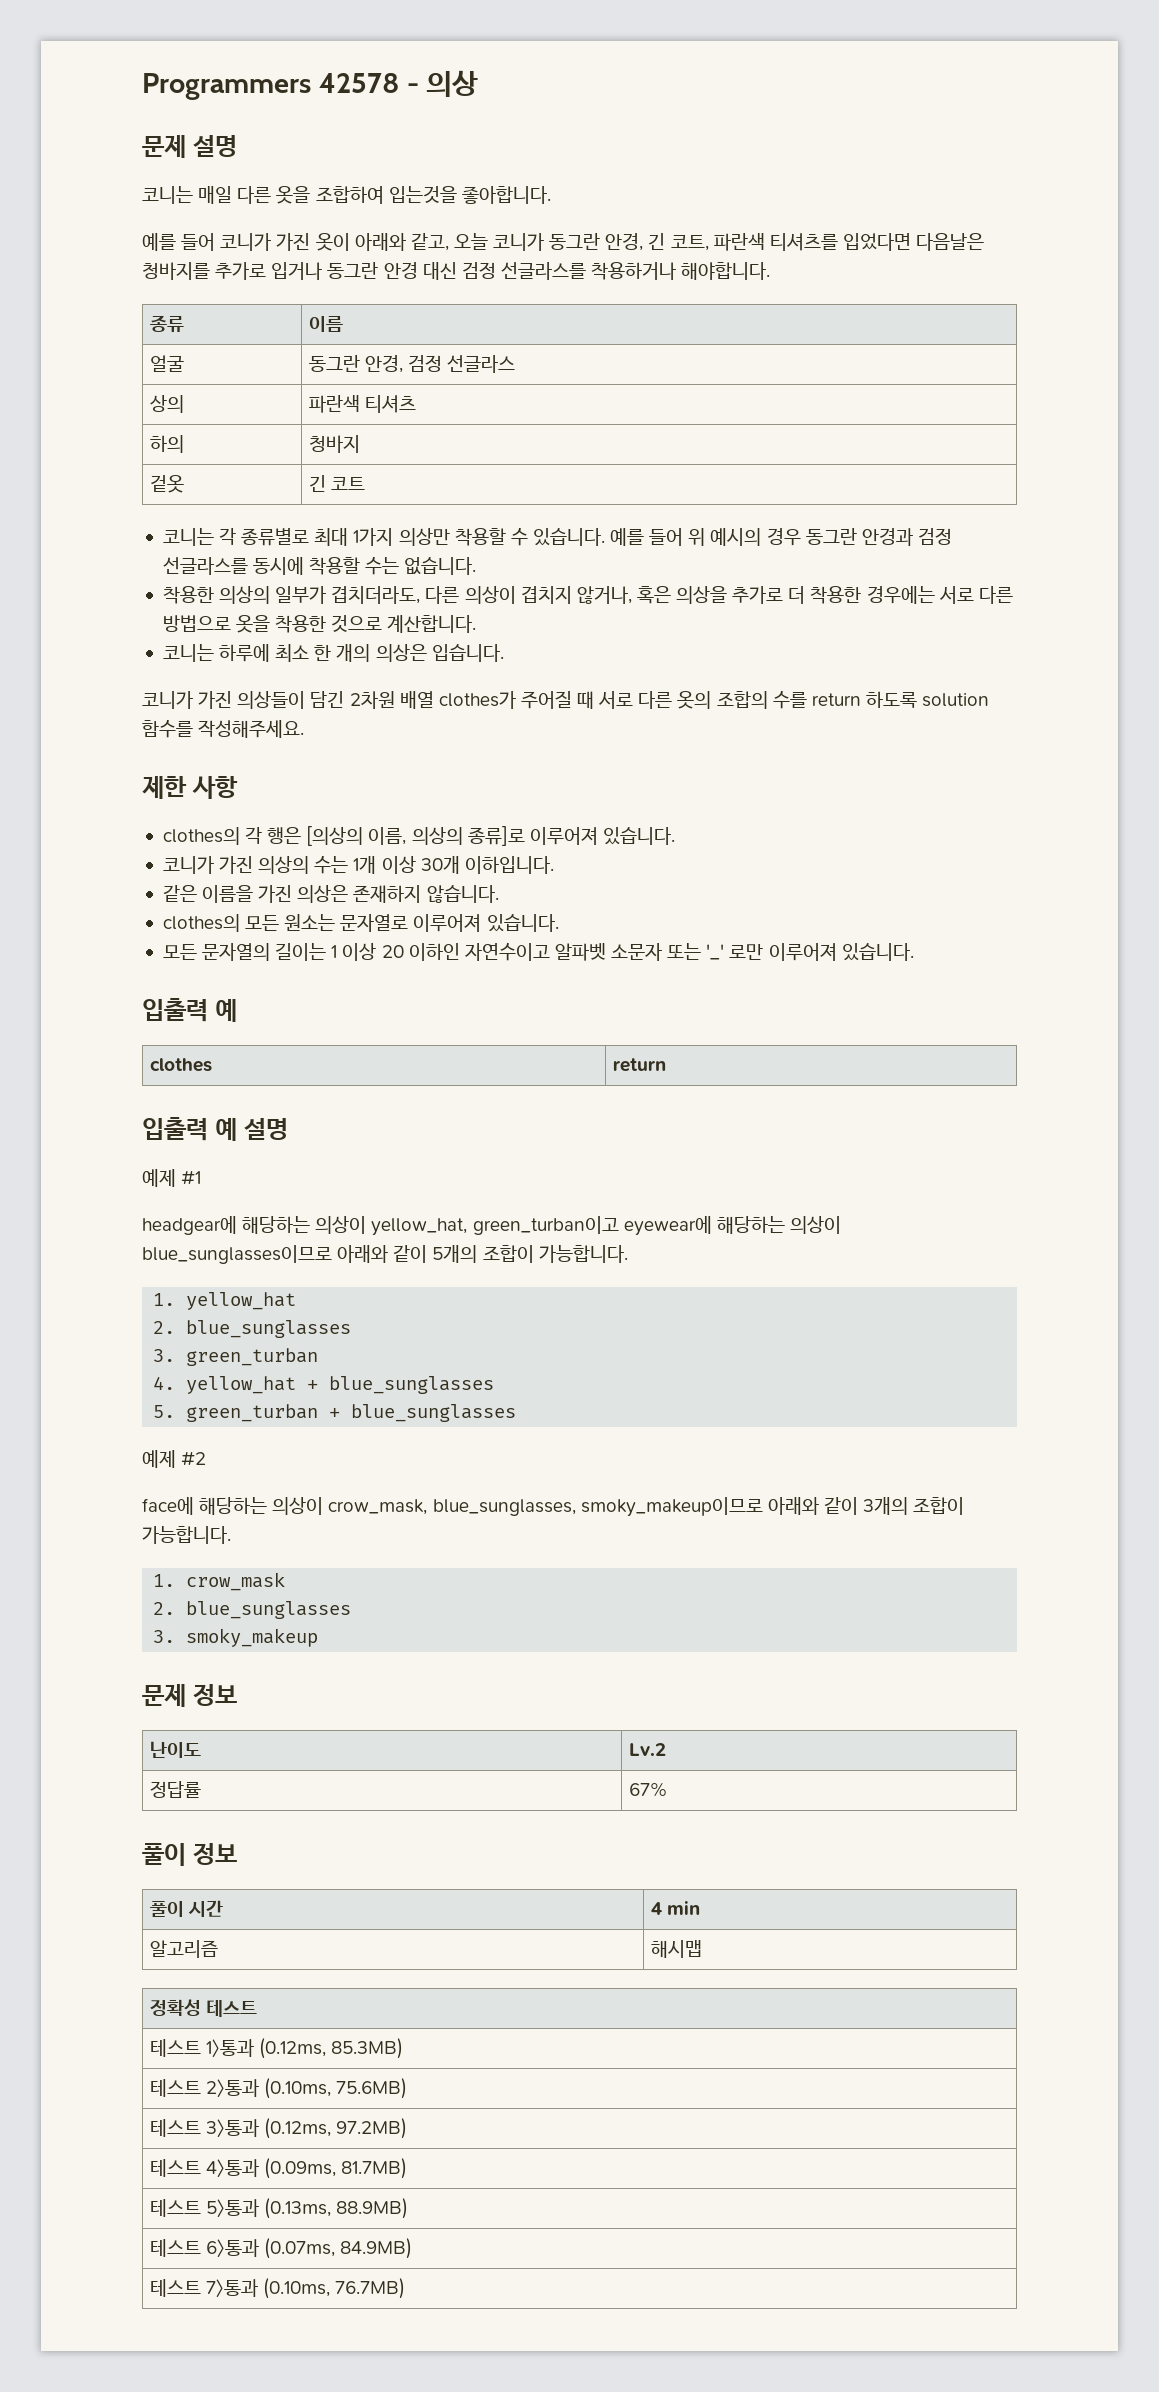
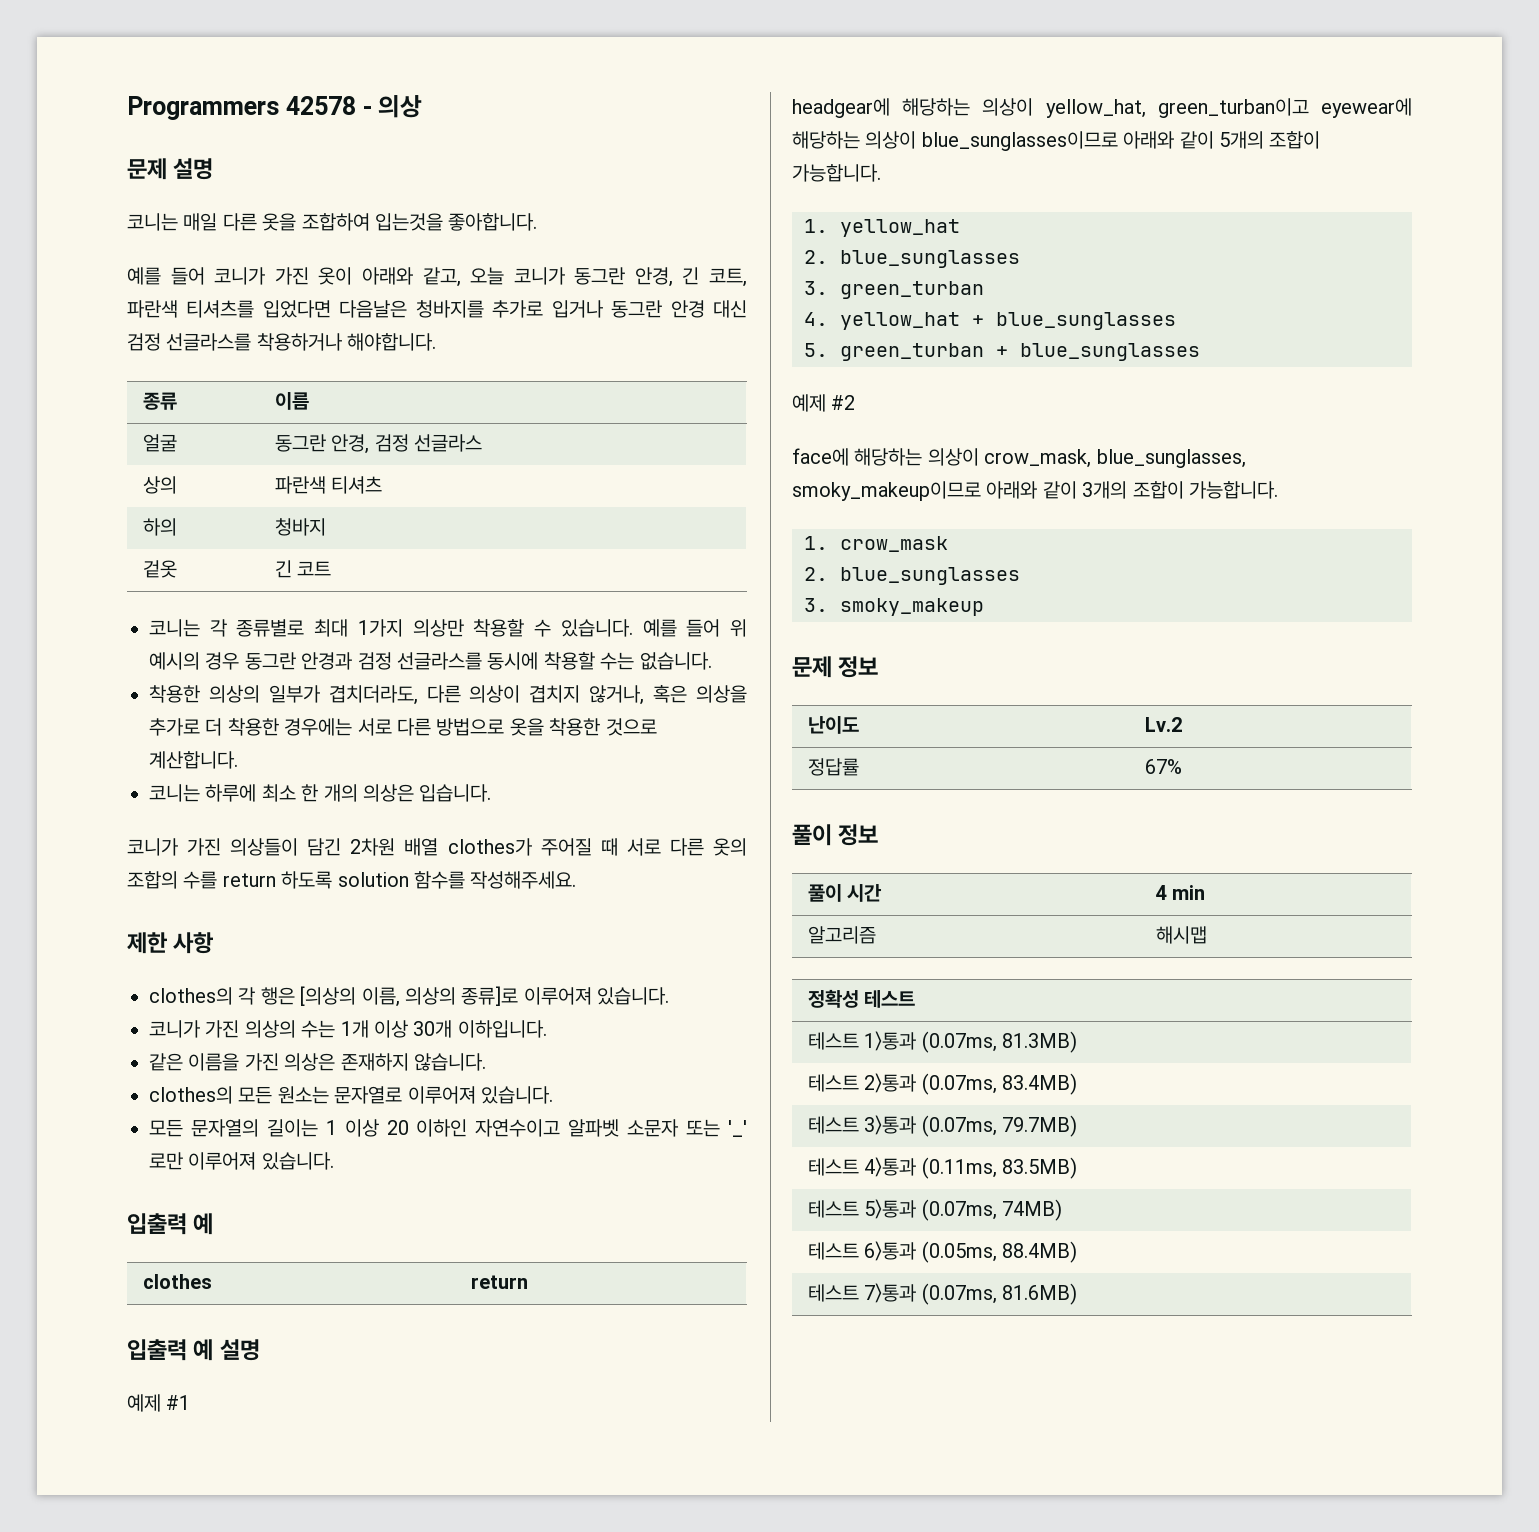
[259,2038,404,2059] (0.12ms, 85.3MB) -> [921,1031,1078,1053] (0.07ms, 81.3MB)
[264,2078,408,2099] (0.10ms, 75.6MB) -> [921,1073,1078,1095] (0.07ms, 83.4MB)
[264,2118,408,2139] (0.12ms, 97.2MB) -> [921,1115,1078,1137] (0.07ms, 79.7MB)
[264,2158,408,2179] (0.09ms, 81.7MB) -> [921,1157,1078,1179] (0.11ms, 83.5MB)
[264,2198,409,2219] (0.13ms, 88.9MB) -> [921,1199,1063,1221] (0.07ms, 74MB)
[264,2238,413,2259] (0.07ms, 84.9MB) -> [921,1241,1078,1263] (0.05ms, 88.4MB)
[263,2278,406,2299] (0.10ms, 76.7MB) -> [921,1283,1078,1305] (0.07ms, 81.6MB)

